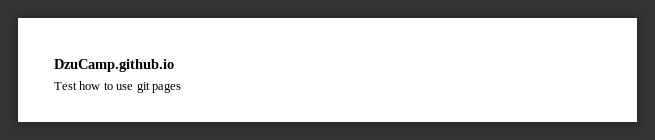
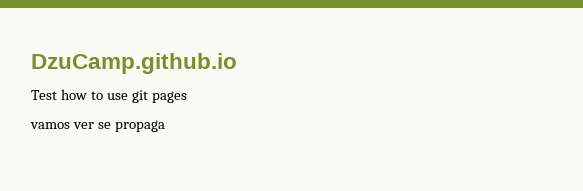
(181, 88) none -> [30,120,165,132] // vamos ver se propaga

